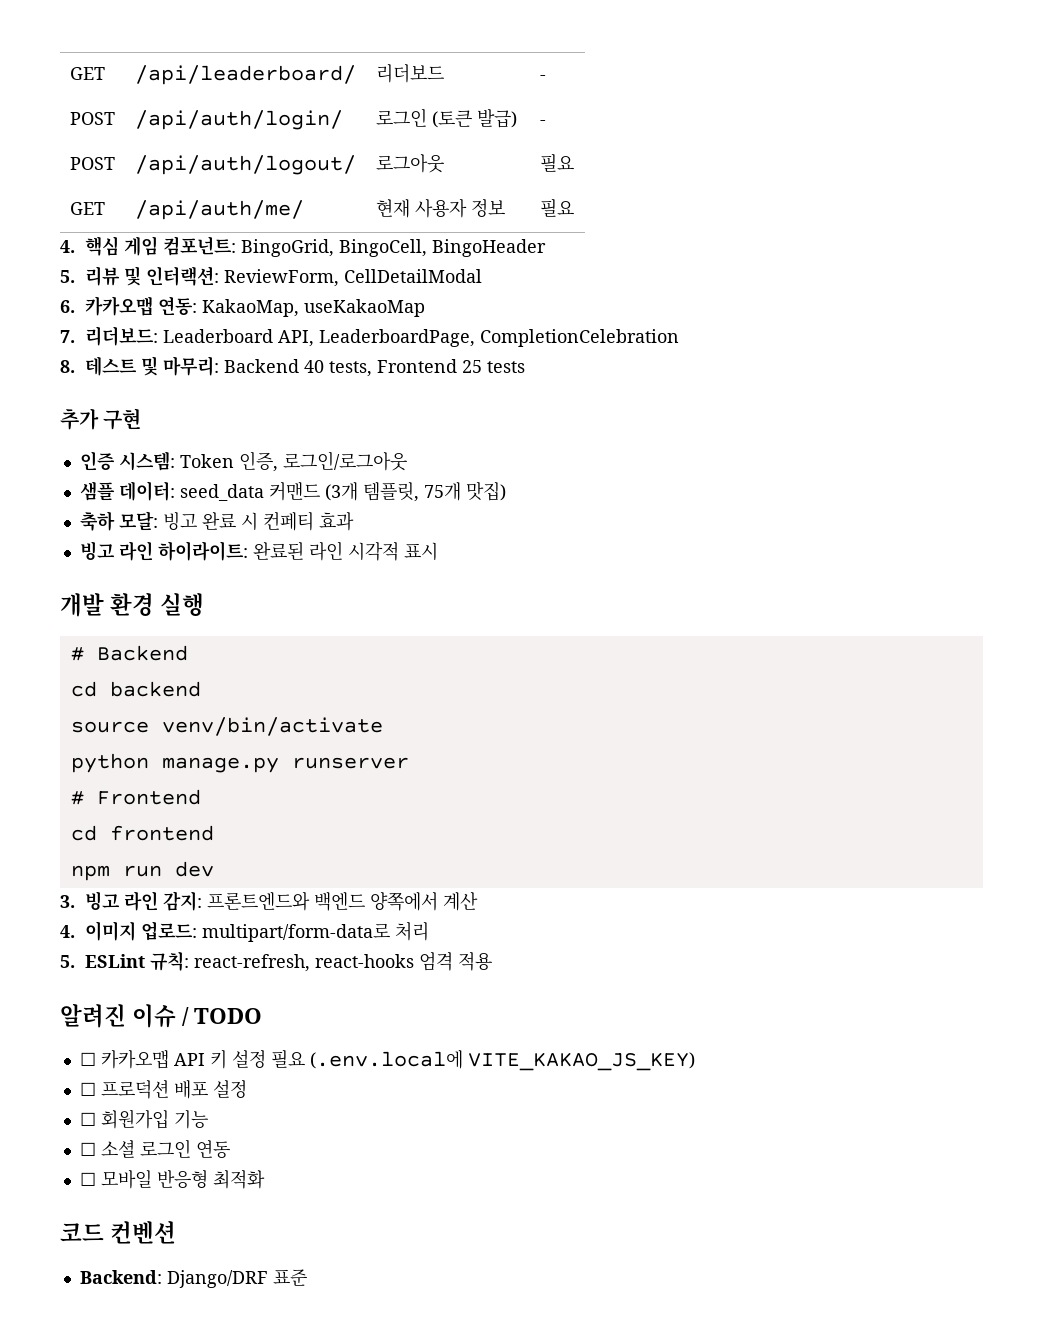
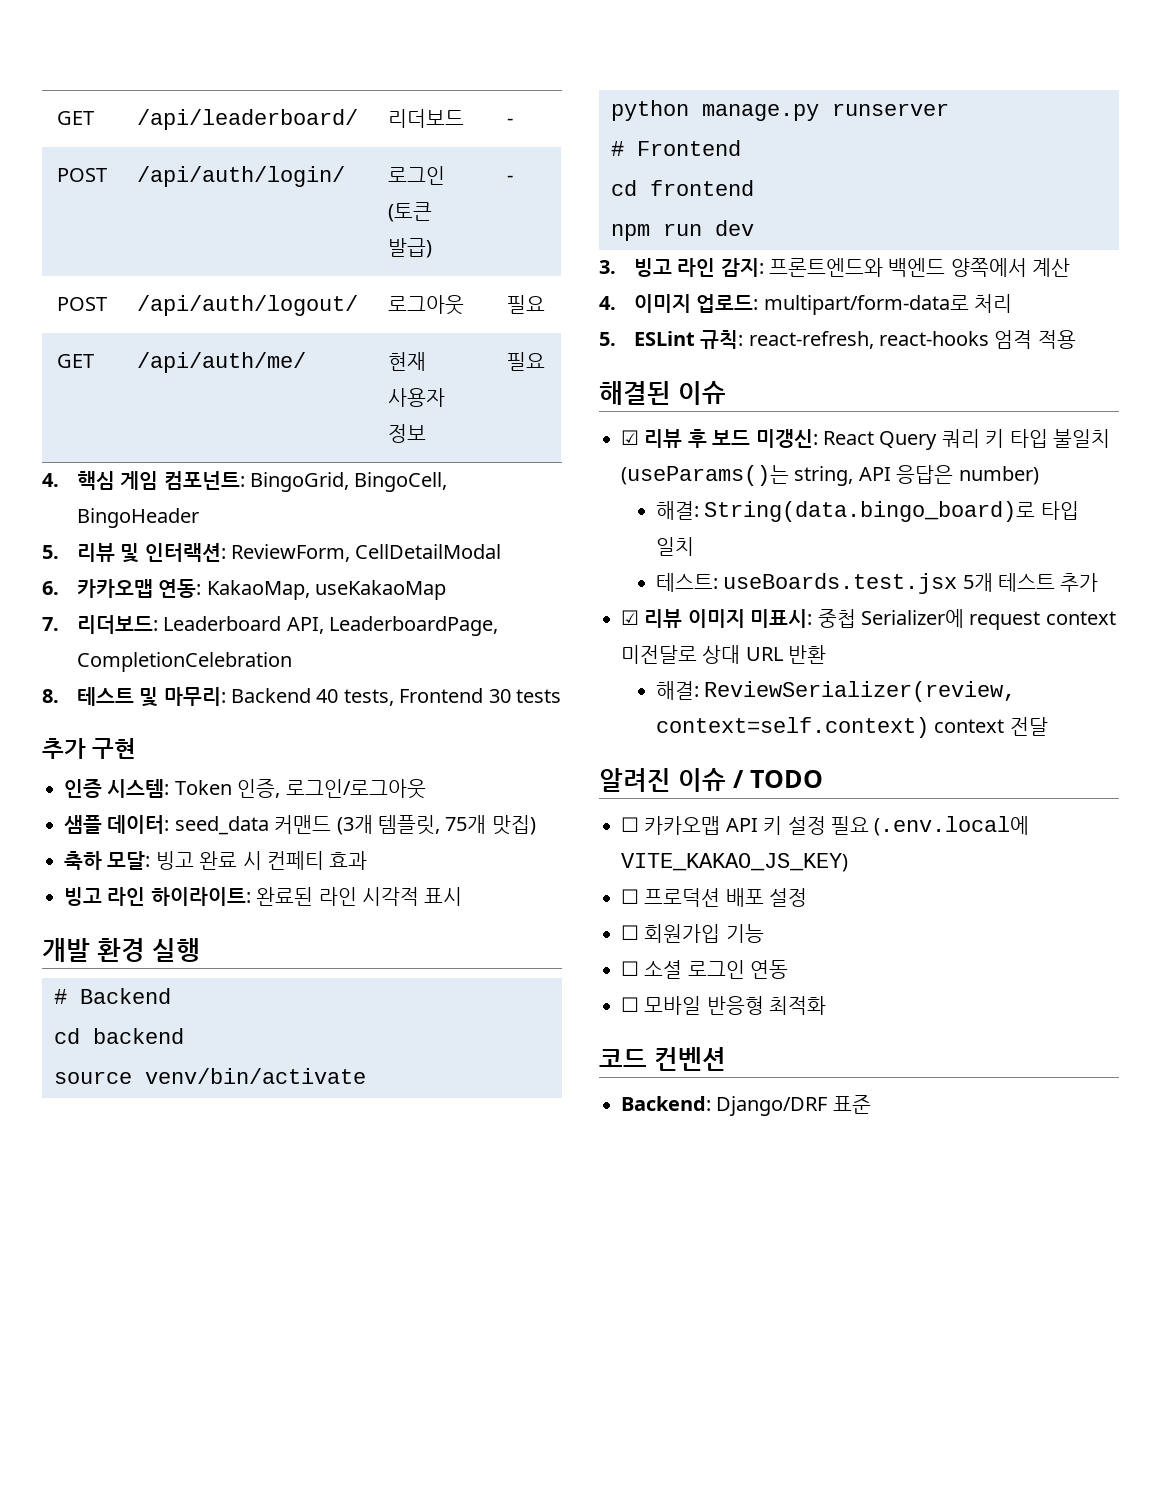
[462,360,483,373] 25 -> [488,689,511,703] 30
(493, 961) none -> [599,381,726,405] [621,429,1110,450] [621,465,1039,486] [655,501,1079,522] [655,537,694,556] [655,573,1099,594] [621,609,1116,630] [621,645,827,664] [655,681,1017,702] [655,717,1048,738] // 해결된 이슈 // ☑ 리뷰 후 보드 미갱신: React Query 쿼리 키 타입 불일치 (useParams()는 string, API 응답은 number) // 해결: String(data.bingo_board)로 타입 일치 // 테스트: useBoards.test.jsx 5개 테스트 추가 // ☑ 리뷰 이미지 미표시: 중첩 Serializer에 request context 미전달로 상대 URL 반환 // 해결: ReviewSerializer(review, context=self.context) context 전달

